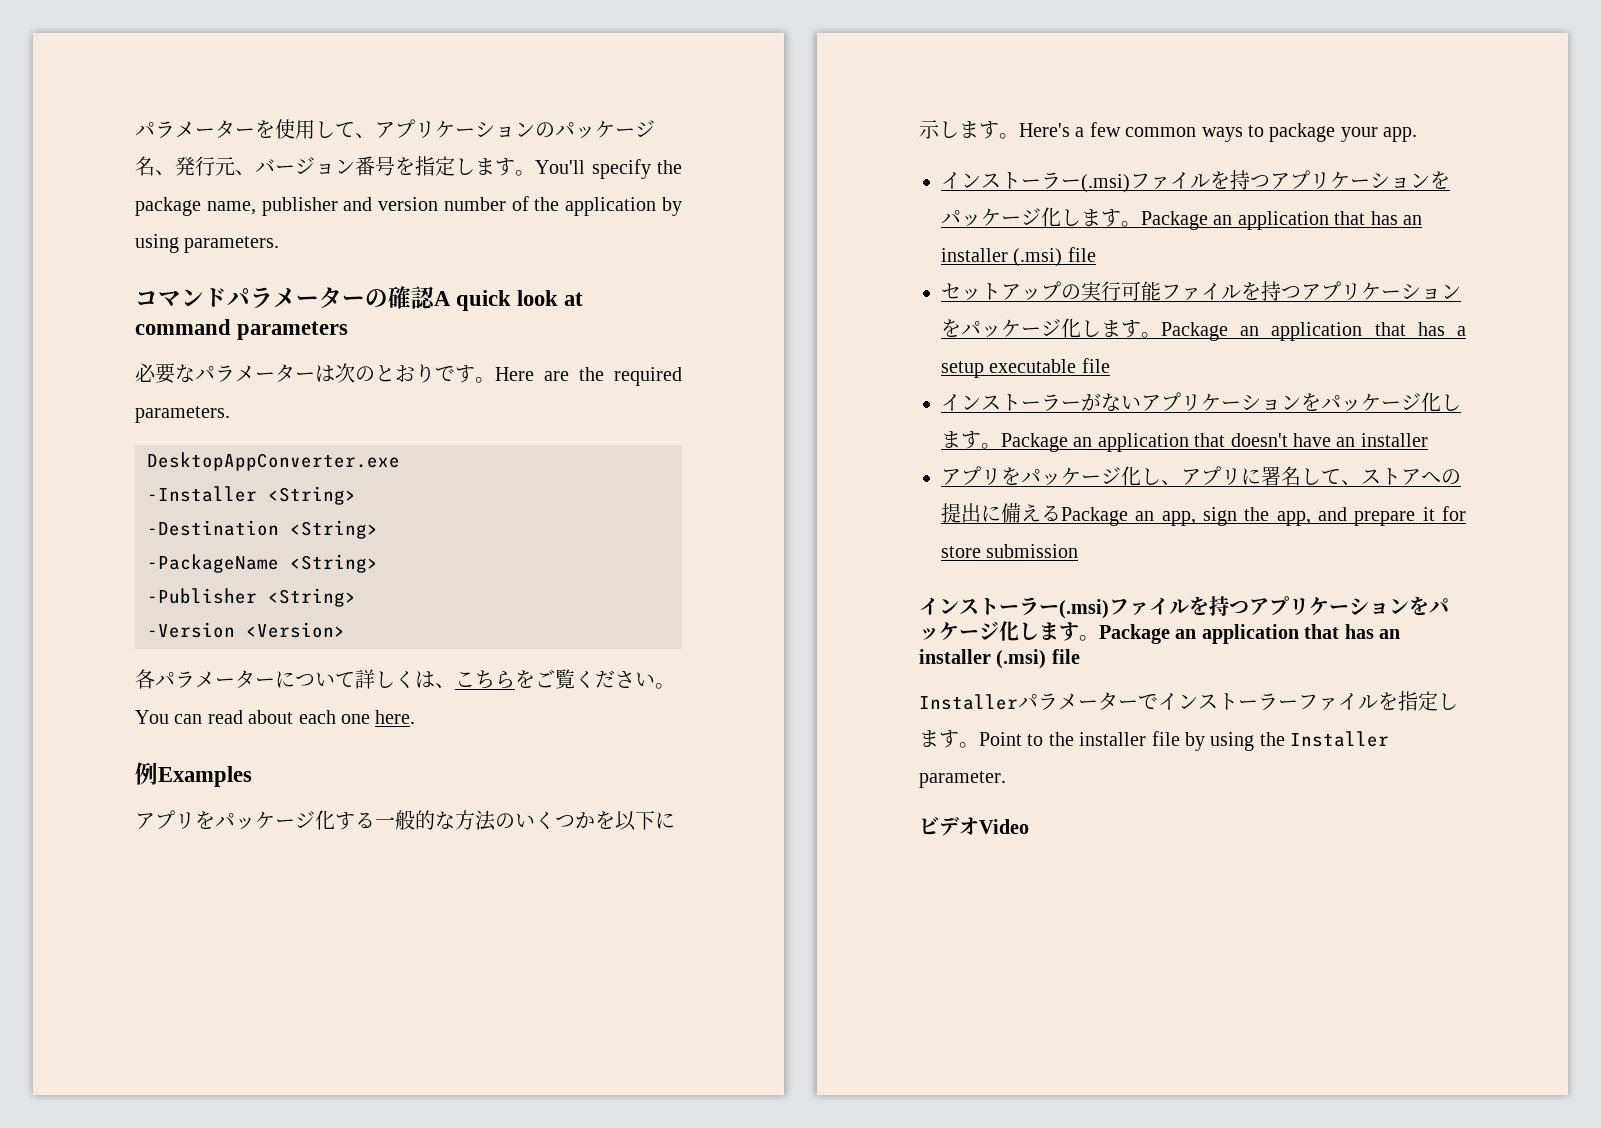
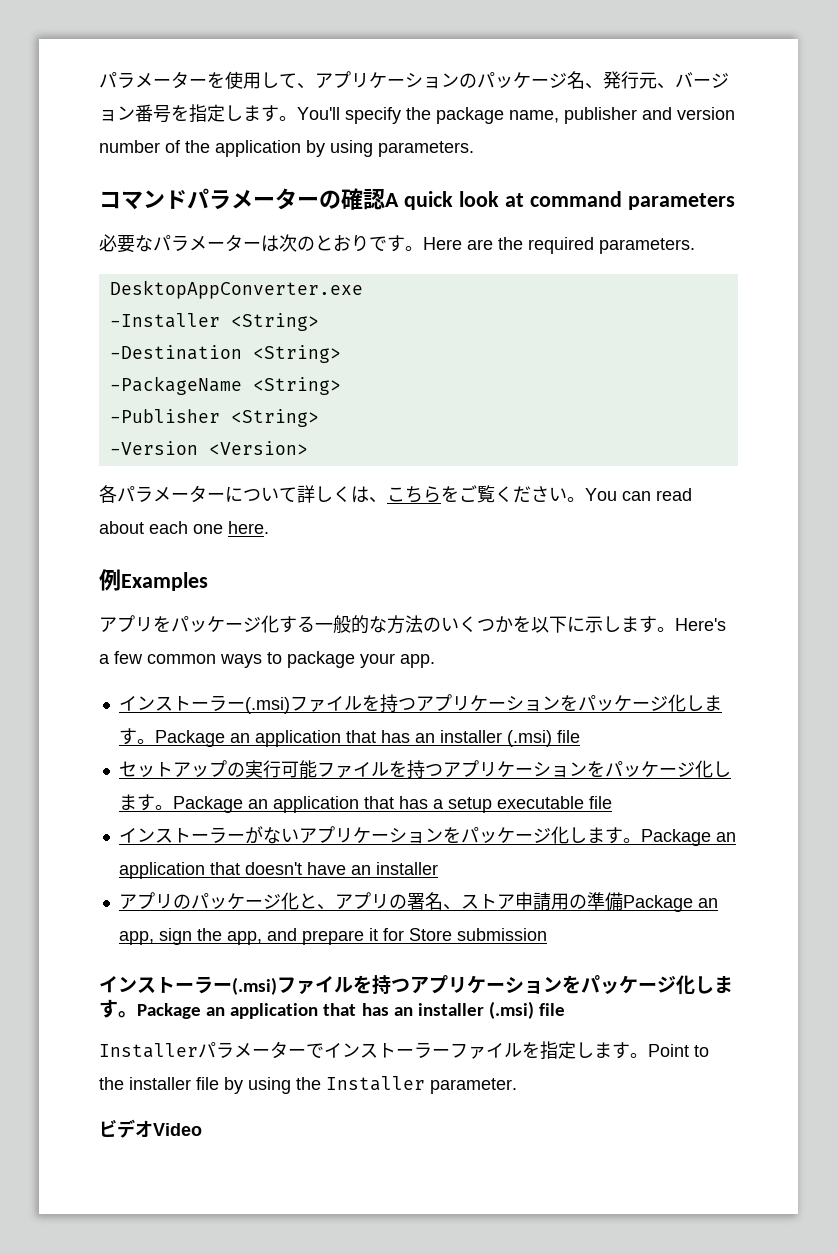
[1001,466,1461,486] [941,503,1061,523] をパッケージ化し、アプリに署名して、ストアへの提出に備える -> [172,892,623,911] のパッケージ化と、アプリの署名、ストア申請用の準備
[941,546,981,558] store -> [408,928,452,941] Store

